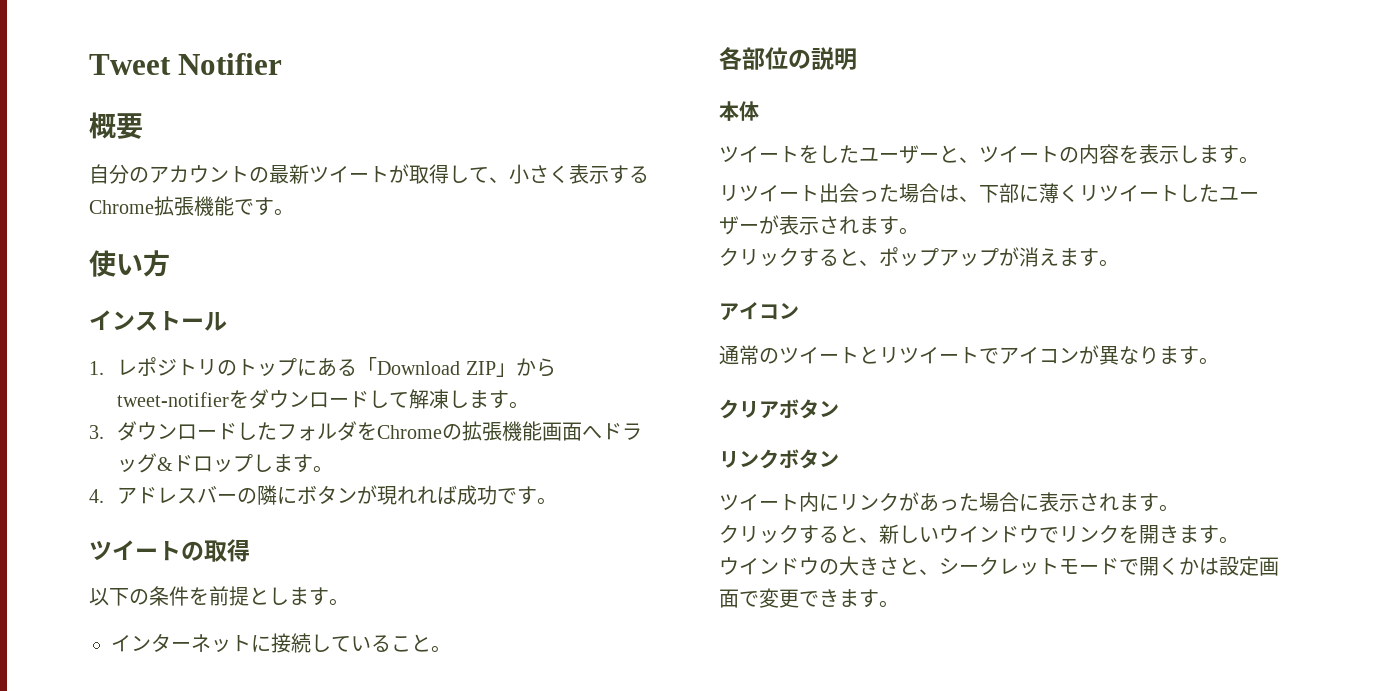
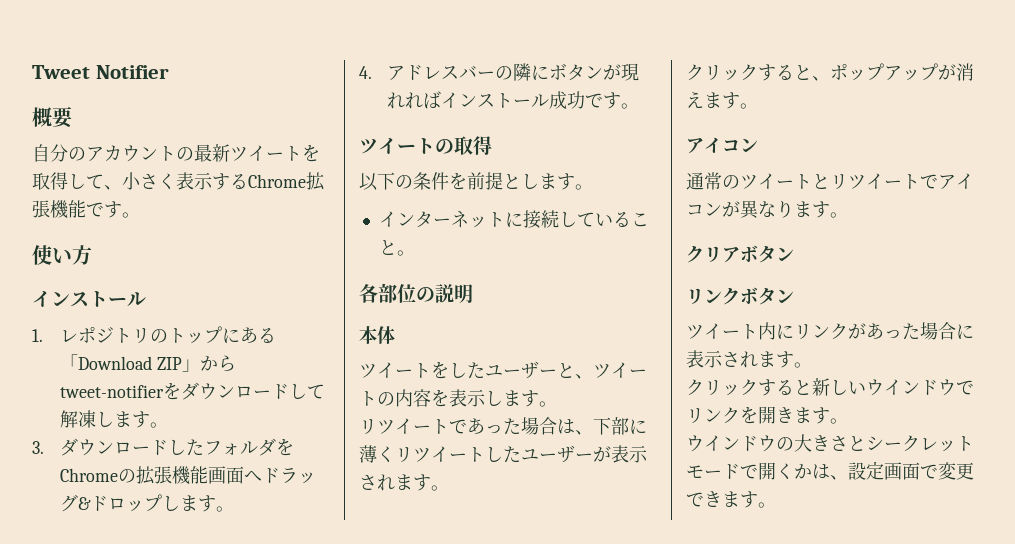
[389,164,409,183] が -> [302,144,320,162] を
(458, 495) none -> [440,92,549,109] インストール
[819,183,859,203] 出会 -> [449,418,485,434] であ
[859,537,879,543] 、 -> (812, 387) none
[919,569,939,575] 、 -> (866, 443) none
(1219, 566) none -> [830,475,848,480] 、

